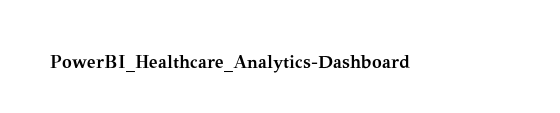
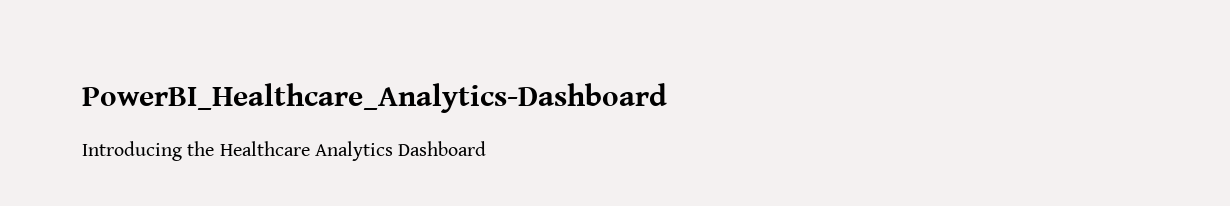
(410, 64) none -> [82,141,487,161] // Introducing the Healthcare Analytics Dashboard

